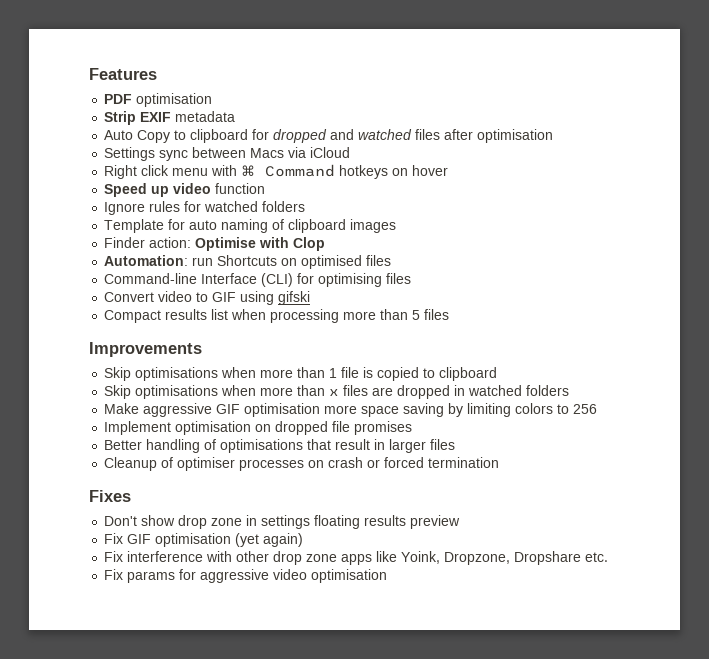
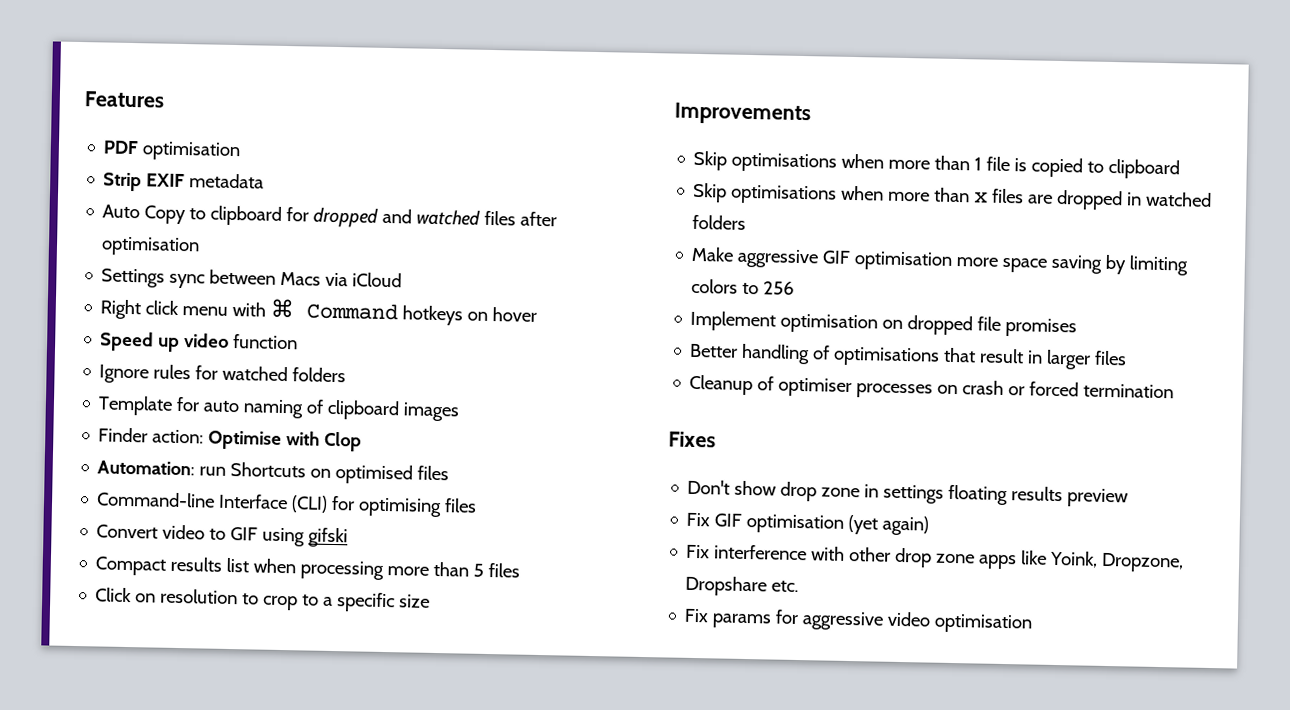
(450, 314) none -> [95,587,431,613] // Click on resolution to crop to a specific size

